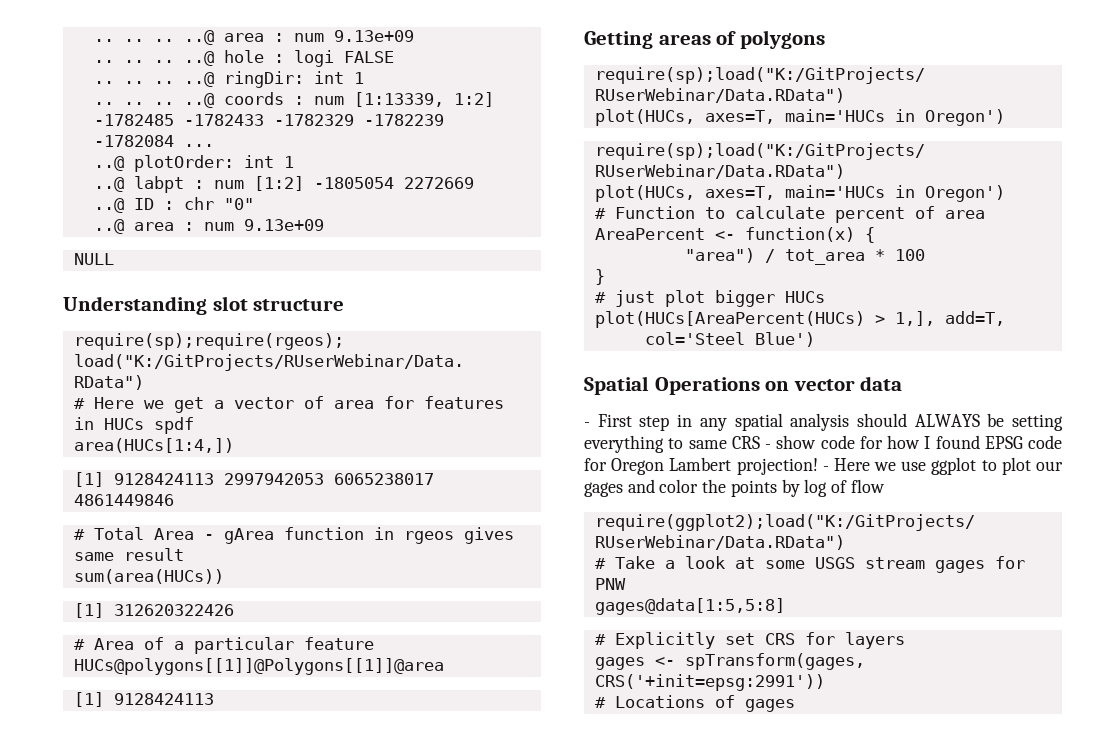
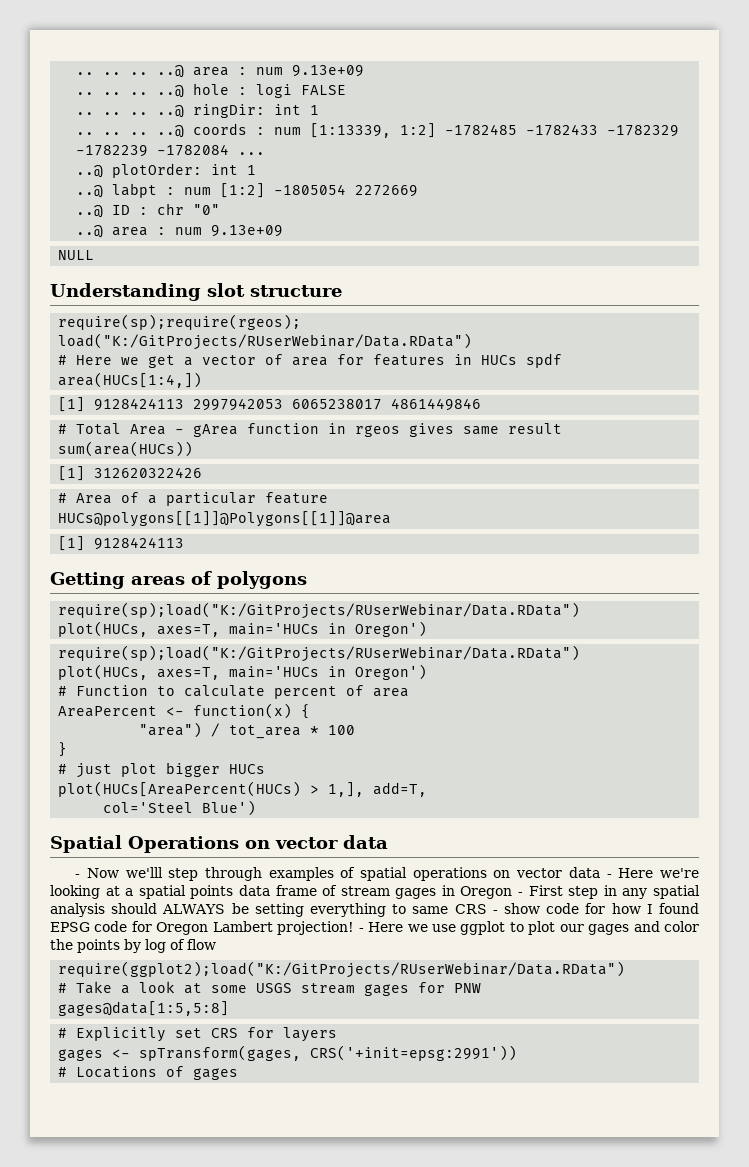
(590, 424) none -> [86,867,699,881] [50,885,524,899] Now we'lll step through examples of spatial operations on vector data - Here we're looking at a spatial points data frame of stream gages in Oregon -

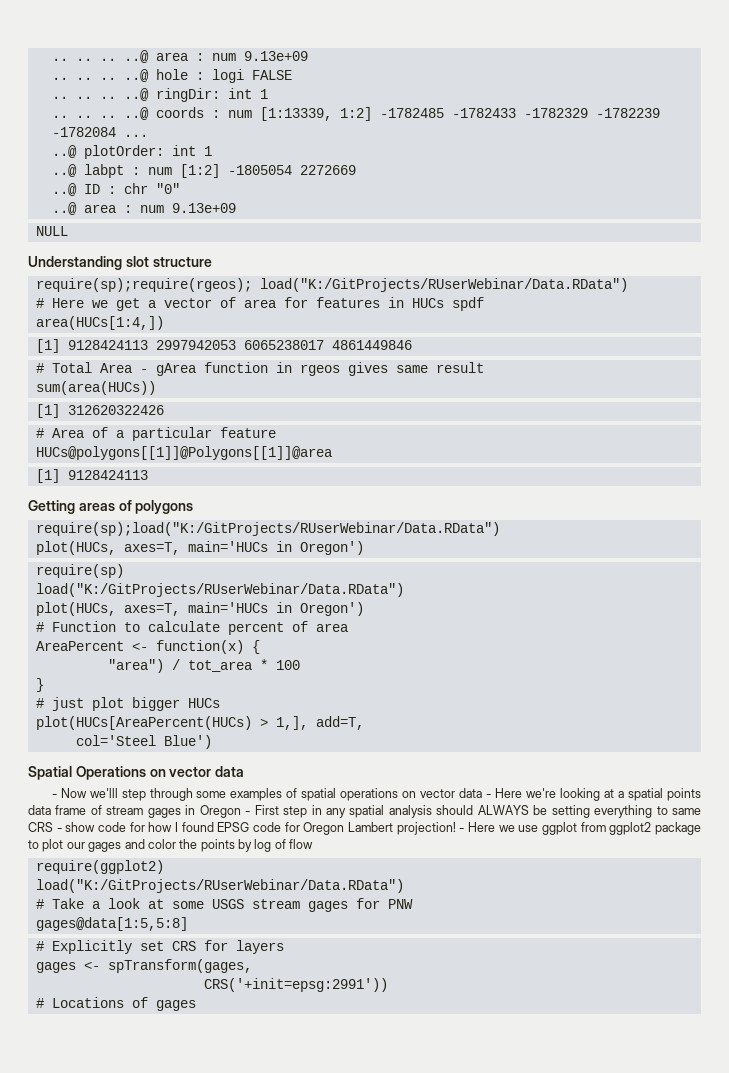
[58,645,581,662] require(sp);load("K:/GitProjects/RUserWebinar/Data.RData") -> [35,564,124,578] [35,583,404,597] require(sp) // load("K:/GitProjects/RUserWebinar/Data.RData")
(262, 874) none -> [196,791,227,798] some
(506, 928) none -> [580,822,701,835] from ggplot2 package
[58,961,626,978] require(ggplot2);load("K:/GitProjects/RUserWebinar/Data.RData") -> [35,860,164,874] [35,879,404,893] require(ggplot2) // load("K:/GitProjects/RUserWebinar/Data.RData")
(302, 1053) none -> (252, 966) //

